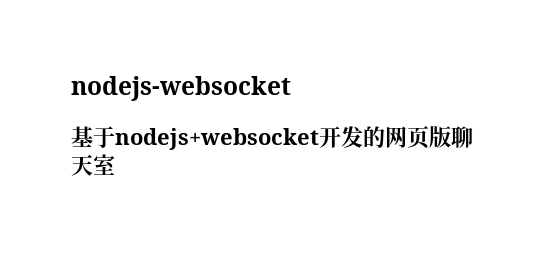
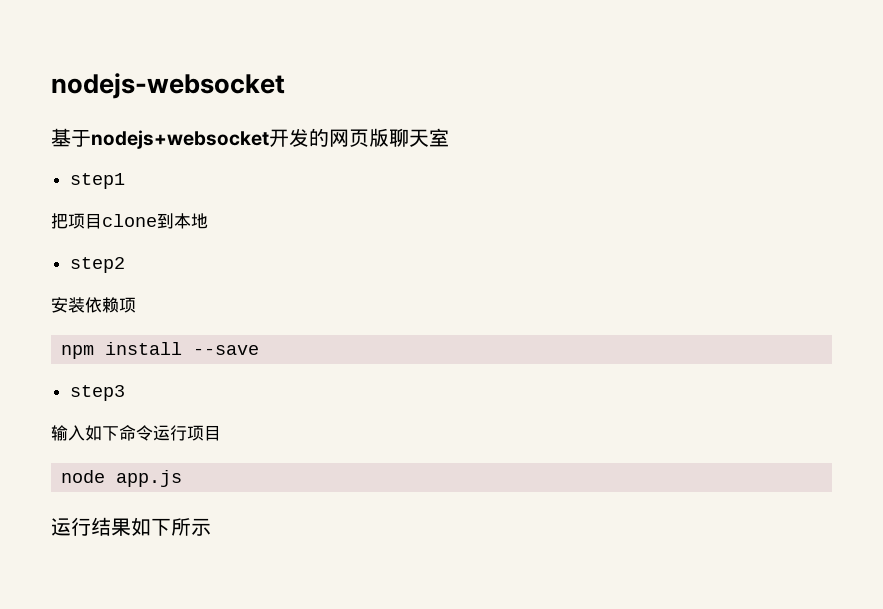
(115, 164) none -> [69,173,125,189] [51,213,208,229] [69,257,125,273] [51,297,136,313] [61,342,260,359] [69,385,125,401] [51,425,221,441] [61,470,183,487] [51,517,211,536] // step1 // 把项目clone到本地 // step2 // 安装依赖项 // npm install --save // step3 // 输入如下命令运行项目 // node app.js // 运行结果如下所示

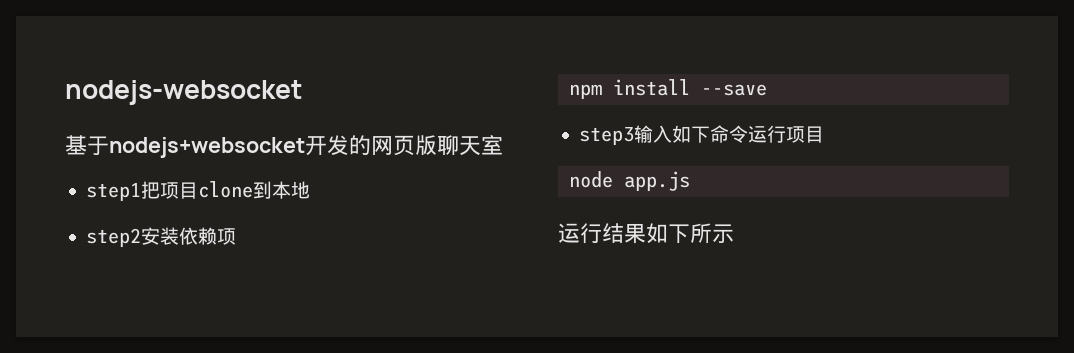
(125, 181) // -> (141, 192) none
(125, 265) // -> (141, 237) none
(125, 393) // -> (634, 136) none

